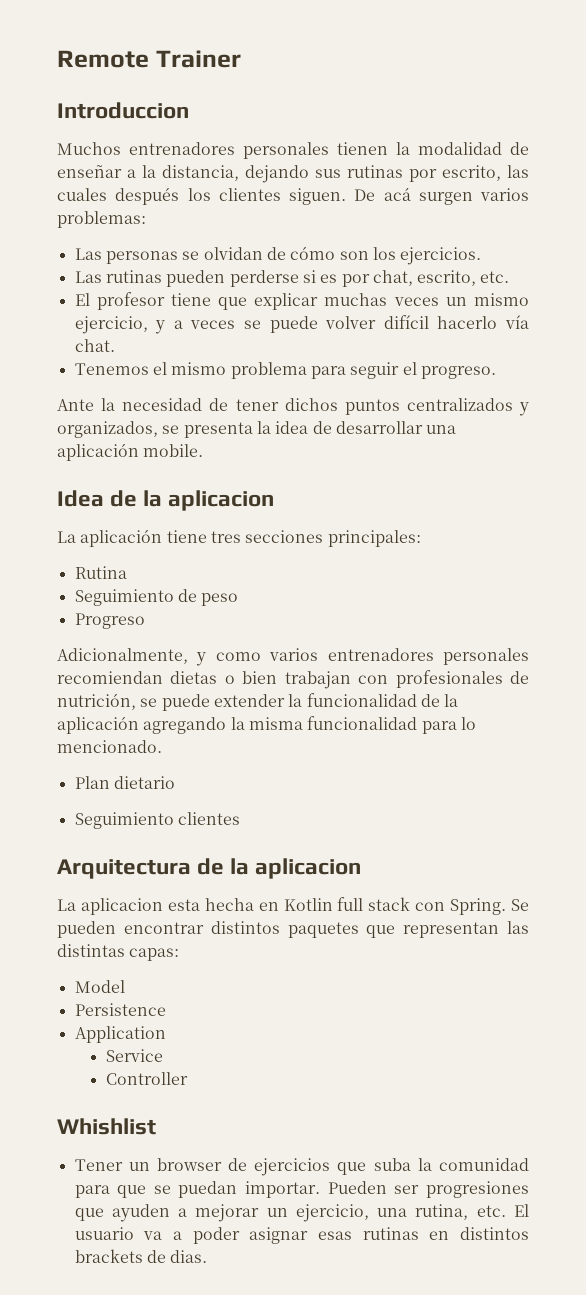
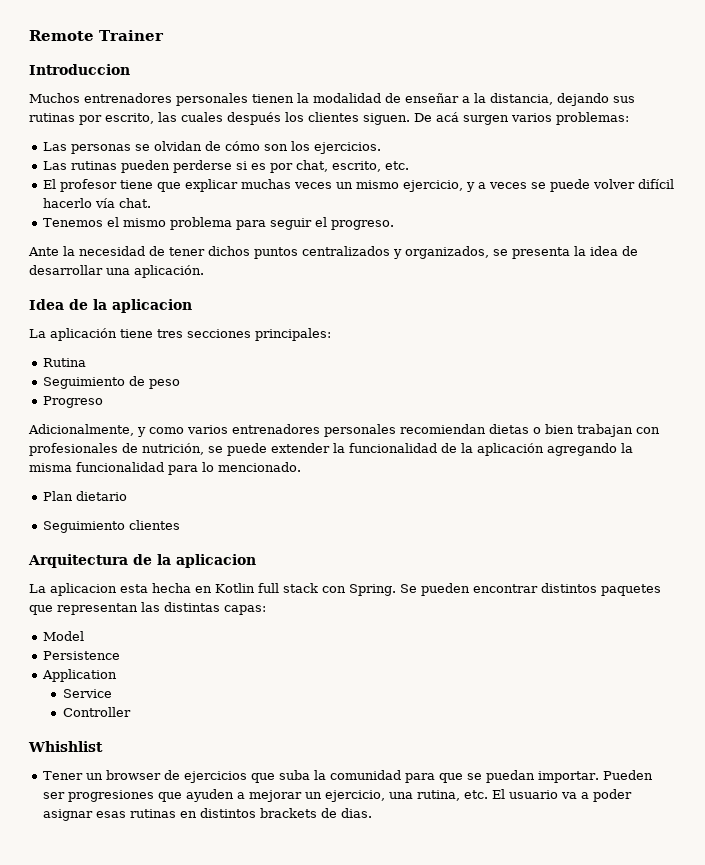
[57,443,204,461] aplicación mobile. -> [134,265,204,278] aplicación.

